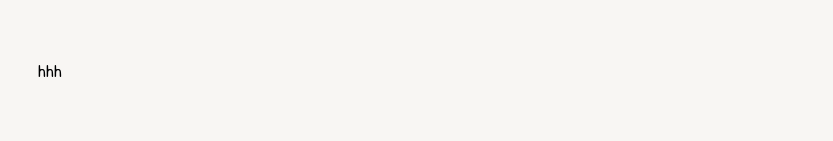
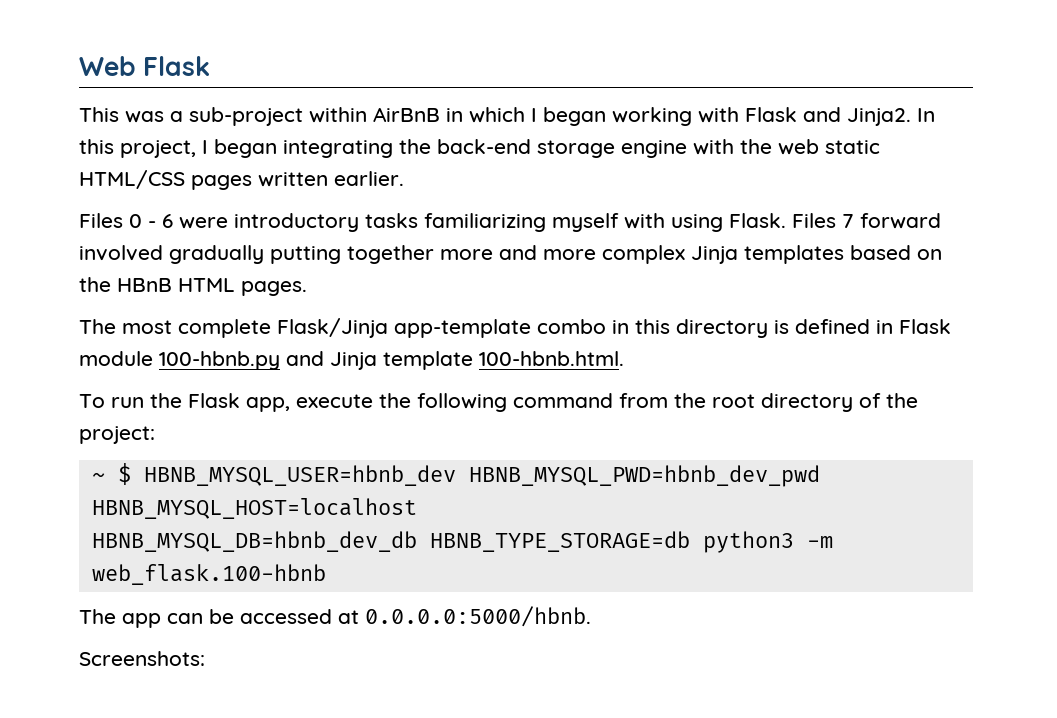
[38,65,62,77] hhh -> [79,56,211,76] [79,107,935,126] [79,139,880,158] [79,170,404,190] [79,213,941,232] [79,245,942,264] [79,277,307,296] [79,318,951,338] [79,351,624,370] [79,393,918,412] [79,426,155,444] [91,463,820,487] [91,498,417,519] [91,531,833,553] [91,564,326,585] [79,606,591,628] [79,651,205,666] Web Flask // This was a sub-project within AirBnB in which I began working with Flask and Jinja2. In this project, I began integrating the back-end storage engine with the web static HTML/CSS pages written earlier. // Files 0 - 6 were introductory tasks familiarizing myself with using Flask. Files 7 forward involved gradually putting together more and more complex Jinja templates based on the HBnB HTML pages. // The most complete Flask/Jinja app-template combo in this directory is defined in Flask module 100-hbnb.py and Jinja template 100-hbnb.html. // To run the Flask app, execute the following command from the root directory of the project: // ~ $ HBNB_MYSQL_USER=hbnb_dev HBNB_MYSQL_PWD=hbnb_dev_pwd HBNB_MYSQL_HOST=localhost // HBNB_MYSQL_DB=hbnb_dev_db HBNB_TYPE_STORAGE=db python3 -m web_flask.100-hbnb // The app can be accessed at 0.0.0.0:5000/hbnb. // Screenshots:

